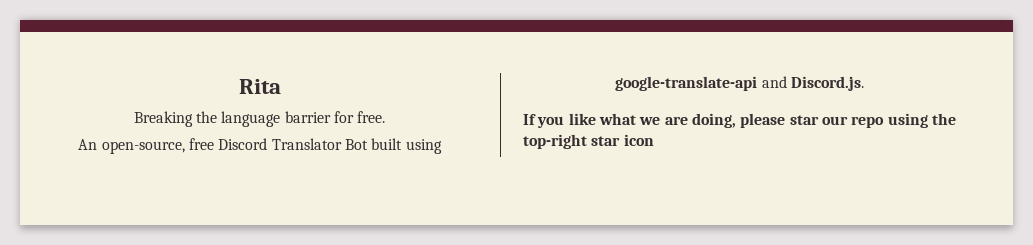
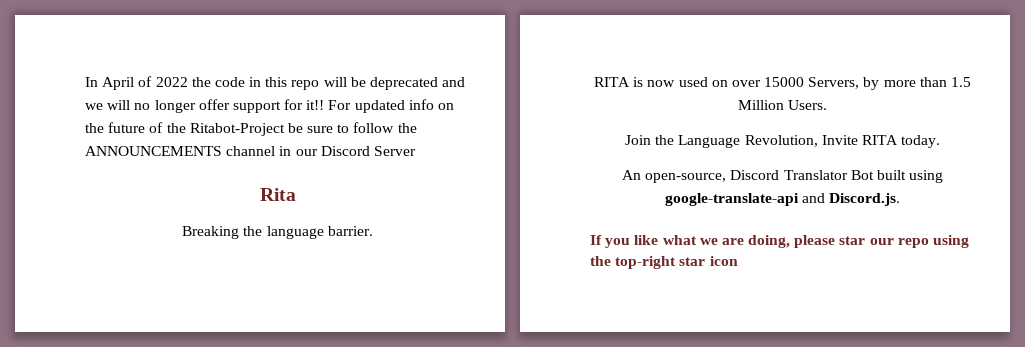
[238,79,281,94] [133,111,386,127] Rita // Breaking the language barrier for free. -> [85,76,466,90] [85,99,455,113] [85,122,417,136] [85,146,416,156] [259,188,296,201] [182,226,373,239] [593,77,972,90] [737,100,828,110] [624,135,941,148] In April of 2022 the code in this repo will be deprecated and we will no longer offer support for it!! For updated info on the future of the Ritabot-Project be sure to follow the ANNOUNCEMENTS channel in our Discord Server // Rita // Breaking the language barrier. // RITA is now used on over 15000 Servers, by more than 1.5 Million Users. // Join the Language Revolution, Invite RITA today.
[189,138,215,150] free -> (727, 178) none

